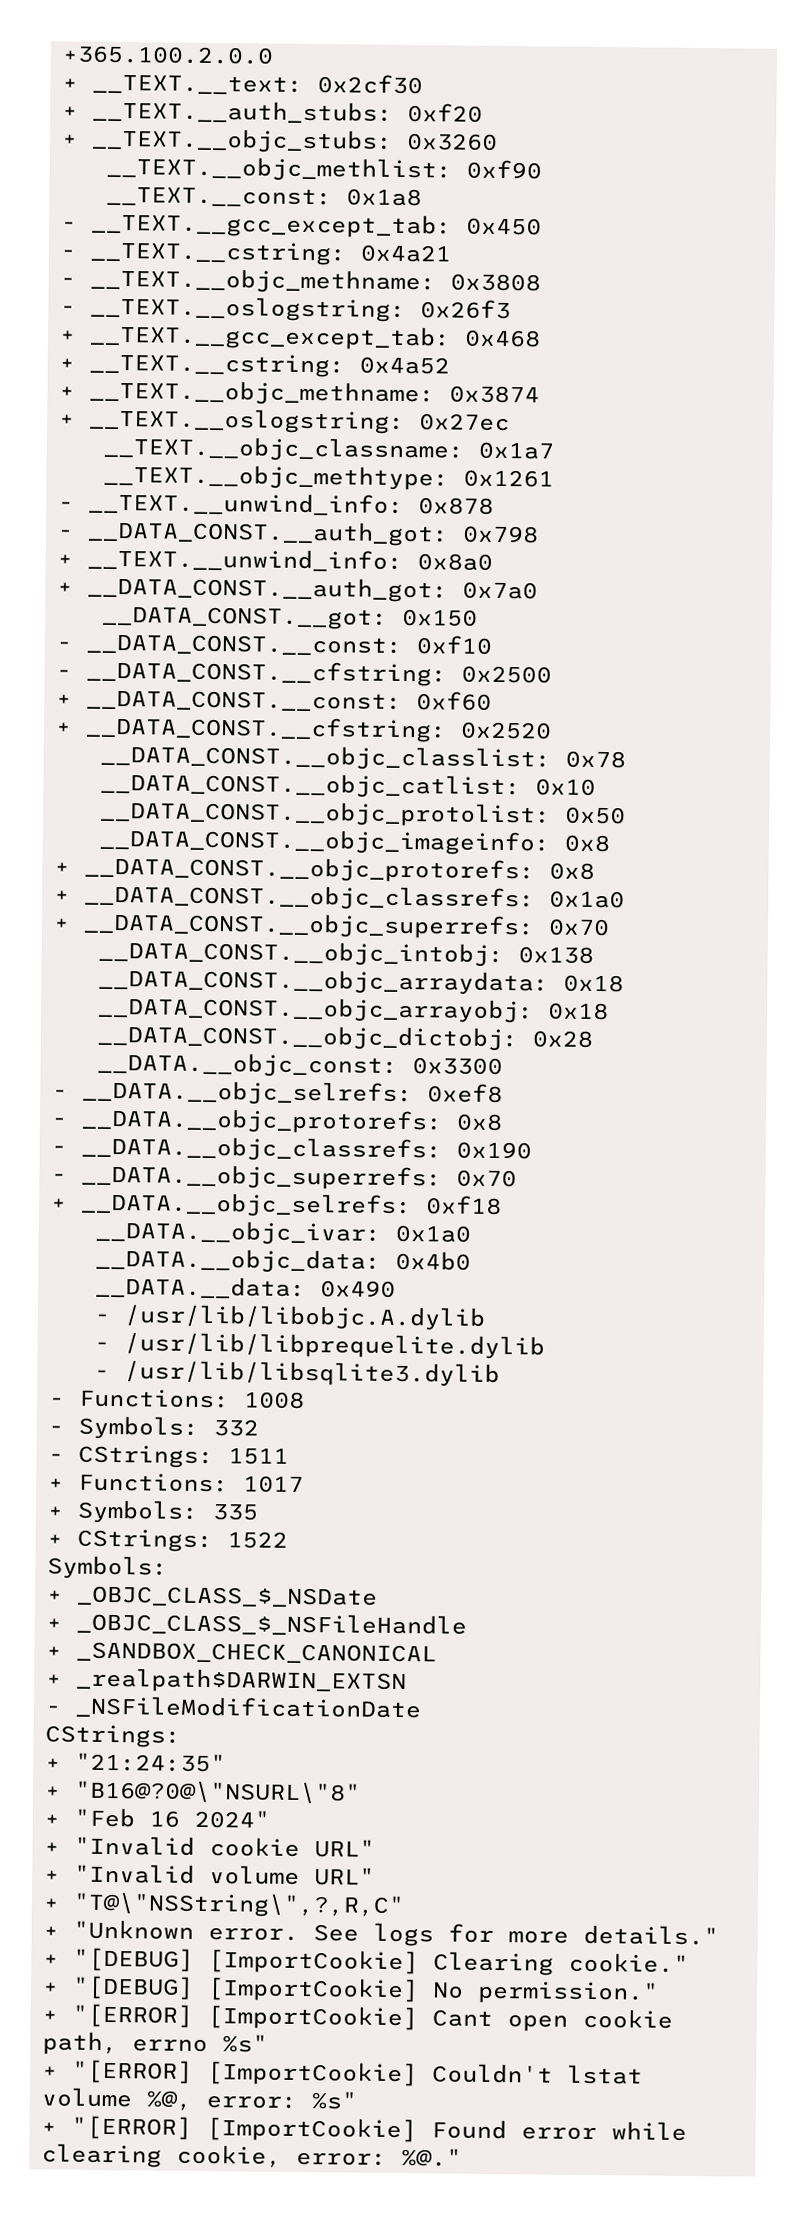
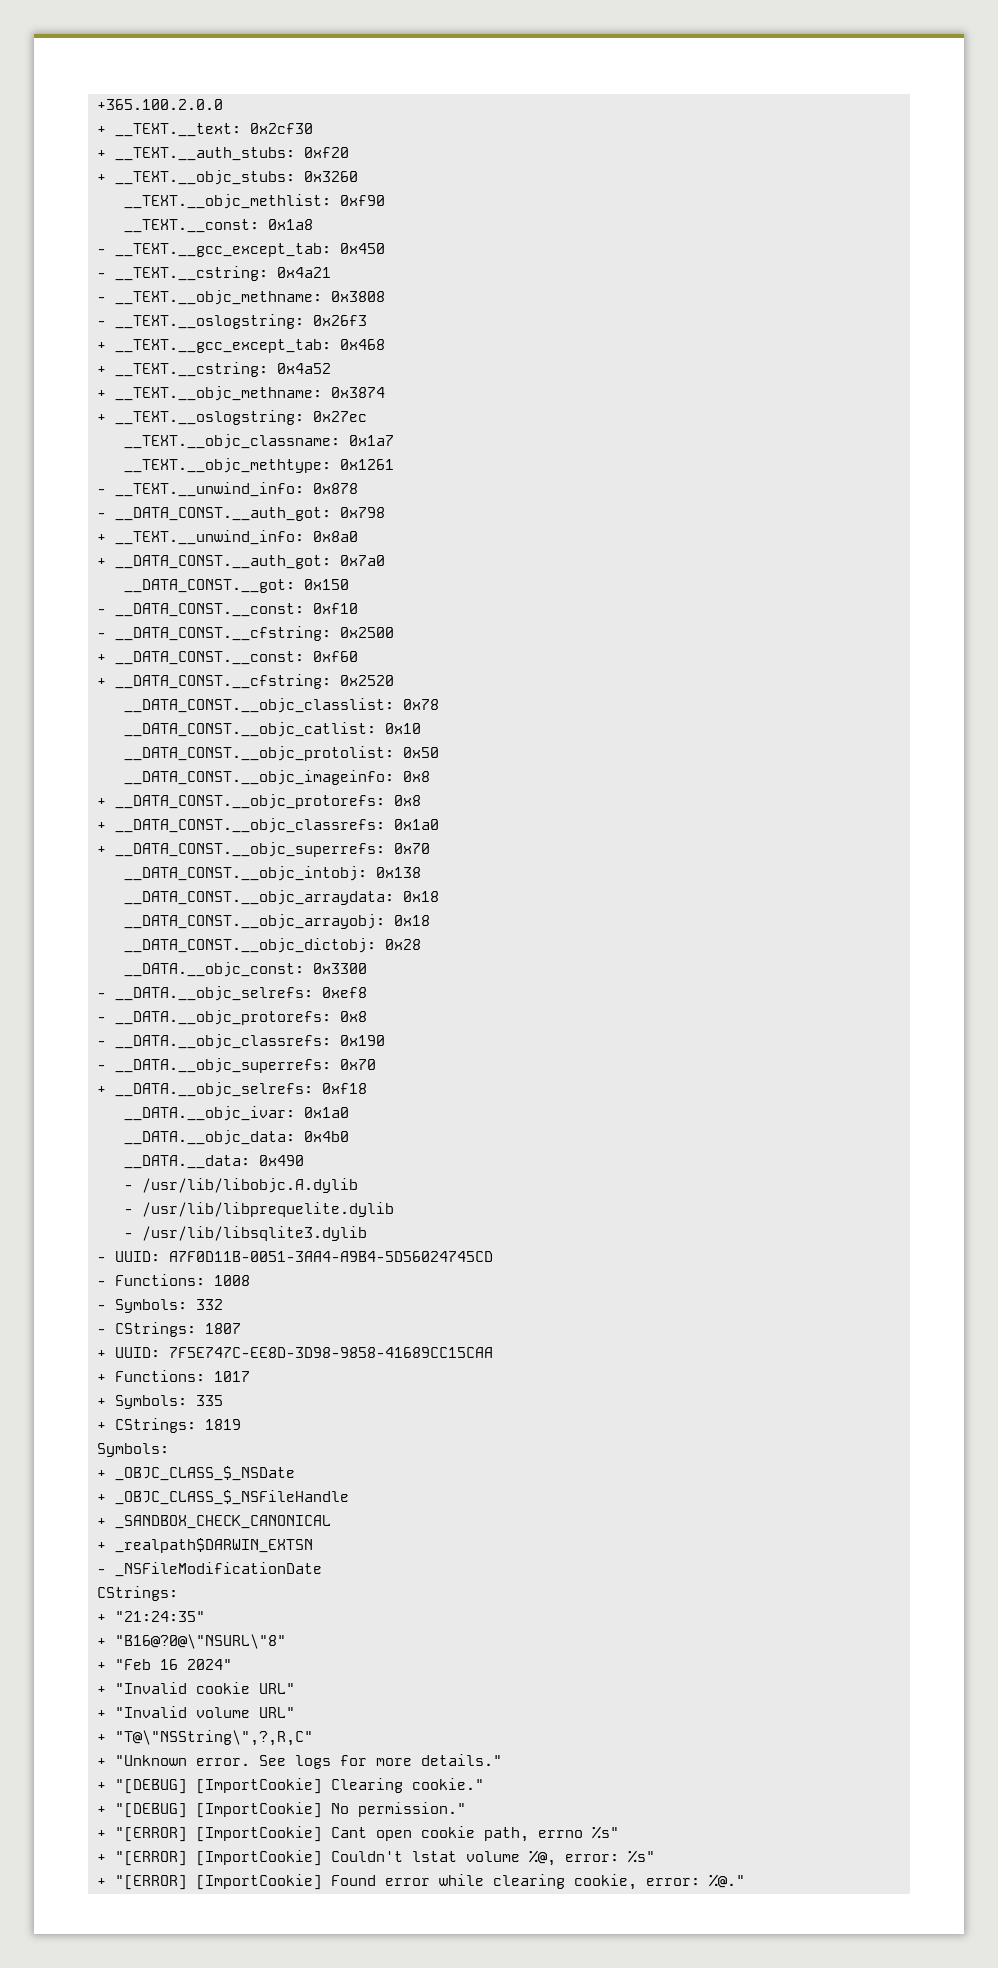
(501, 1374) none -> [96,1251,493,1262] // - UUID: A7F0D11B-0051-3AA4-A9B4-5D56024745CD
[228,1447,290,1465] 1511 -> [204,1323,241,1334] [96,1347,493,1358] 1807 // + UUID: 7F5E747C-EE8D-3D98-9858-41689CC15CAA
[227,1531,289,1549] 1522 -> [204,1419,241,1430] 1819

